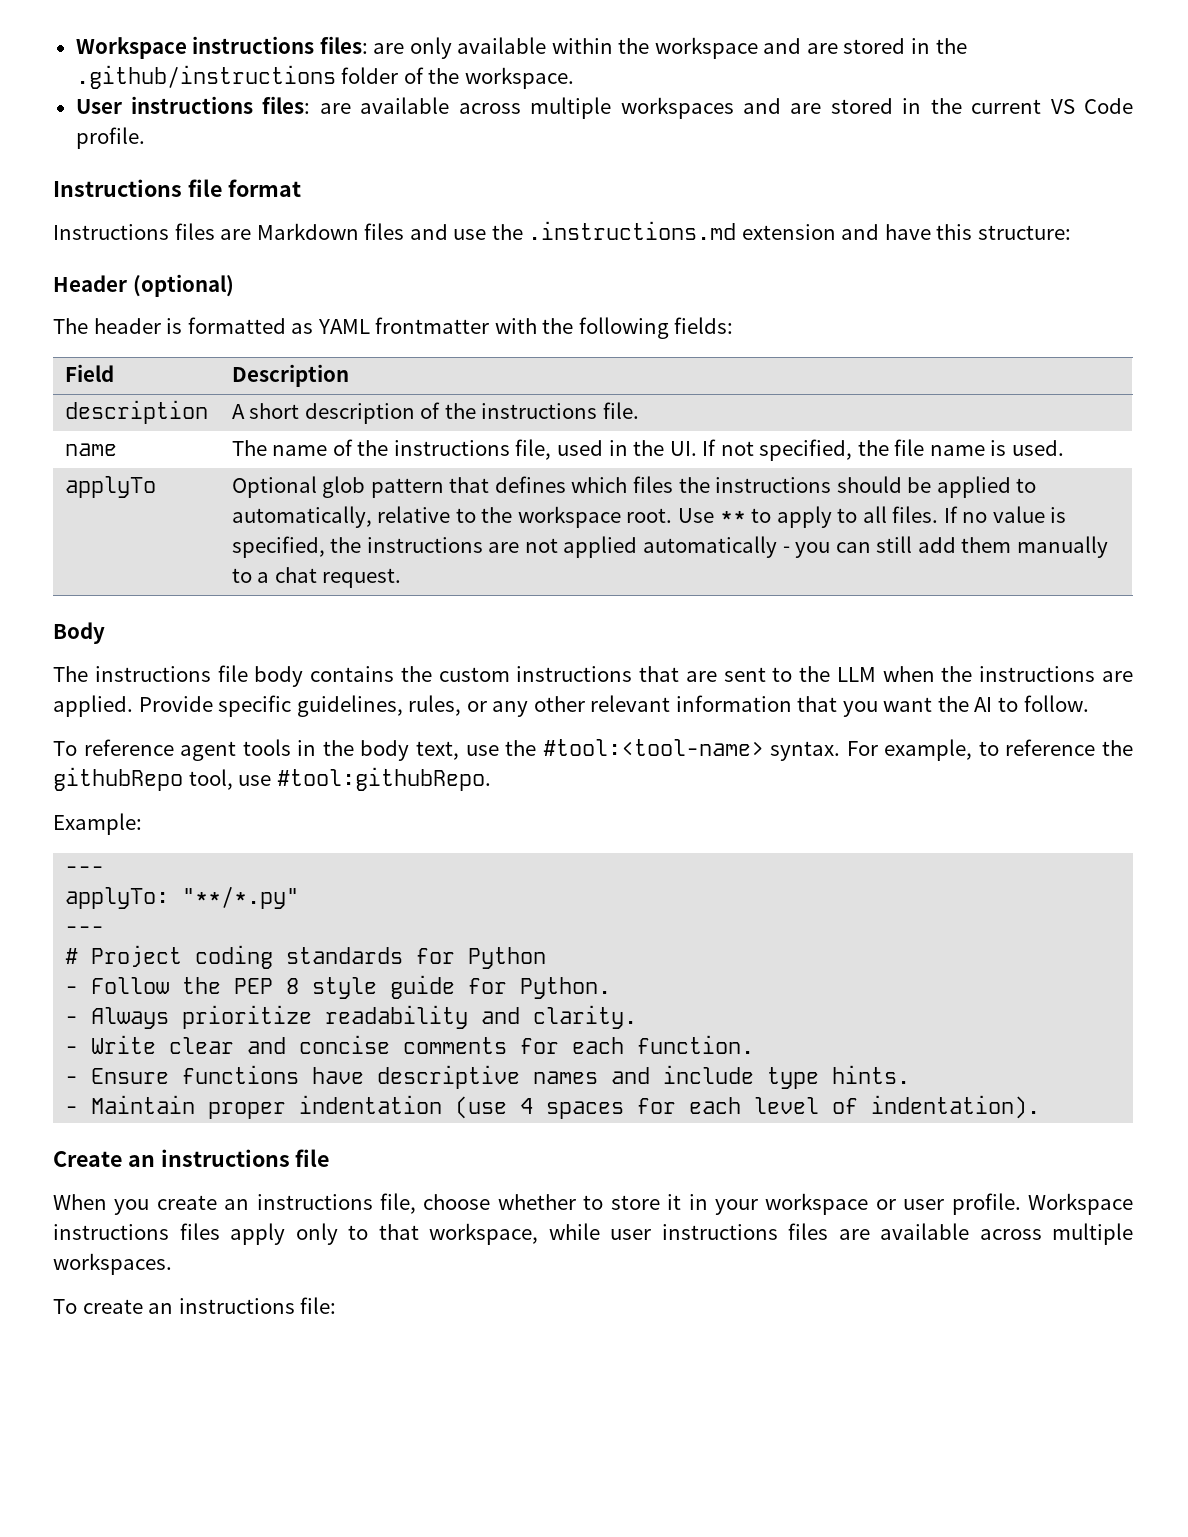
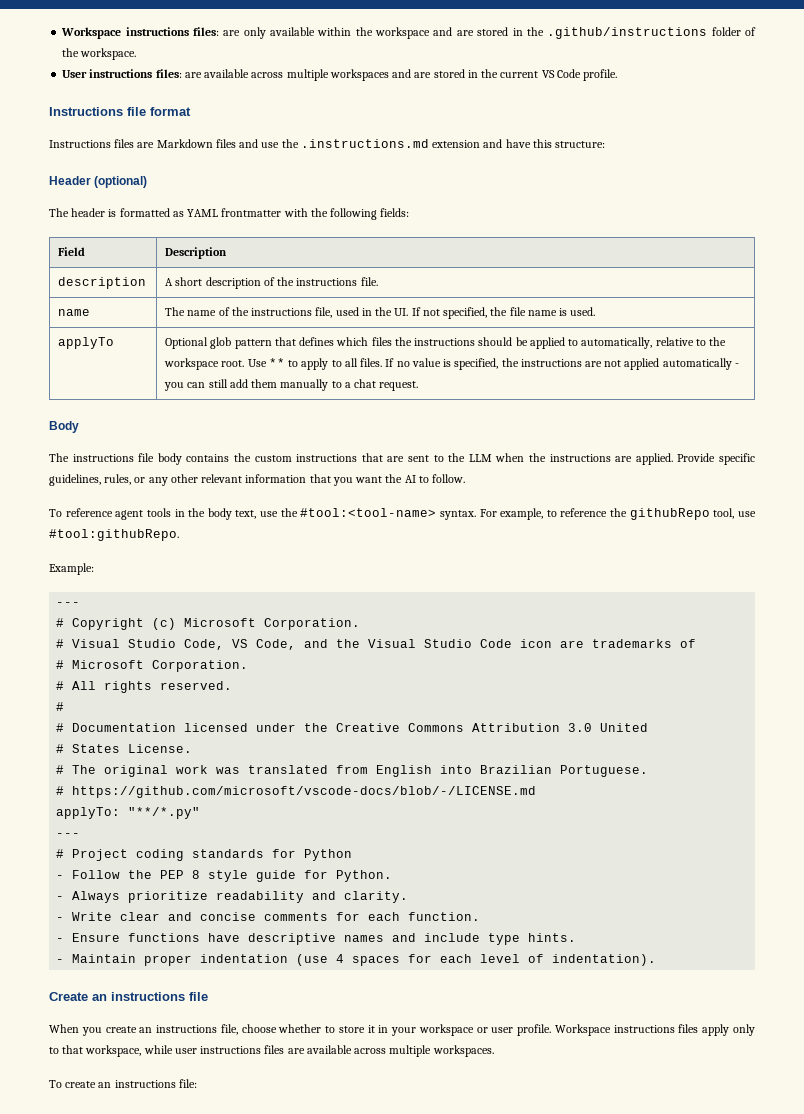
(105, 870) none -> [56,618,361,630] [56,639,697,650] [56,660,249,672] [56,681,233,693] [56,702,65,711] [56,723,649,732] [56,744,193,753] [56,765,649,777] [56,786,537,798] // # Copyright (c) Microsoft Corporation. // # Visual Studio Code, VS Code, and the Visual Studio Code icon are trademarks of // # Microsoft Corporation. // # All rights reserved. // # // # Documentation licensed under the Creative Commons Attribution 3.0 United // # States License. // # The original work was translated from English into Brazilian Portuguese. // # https://github.com/microsoft/vscode-docs/blob/-/LICENSE.md

